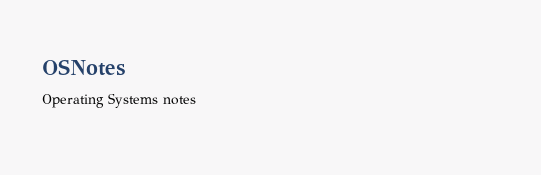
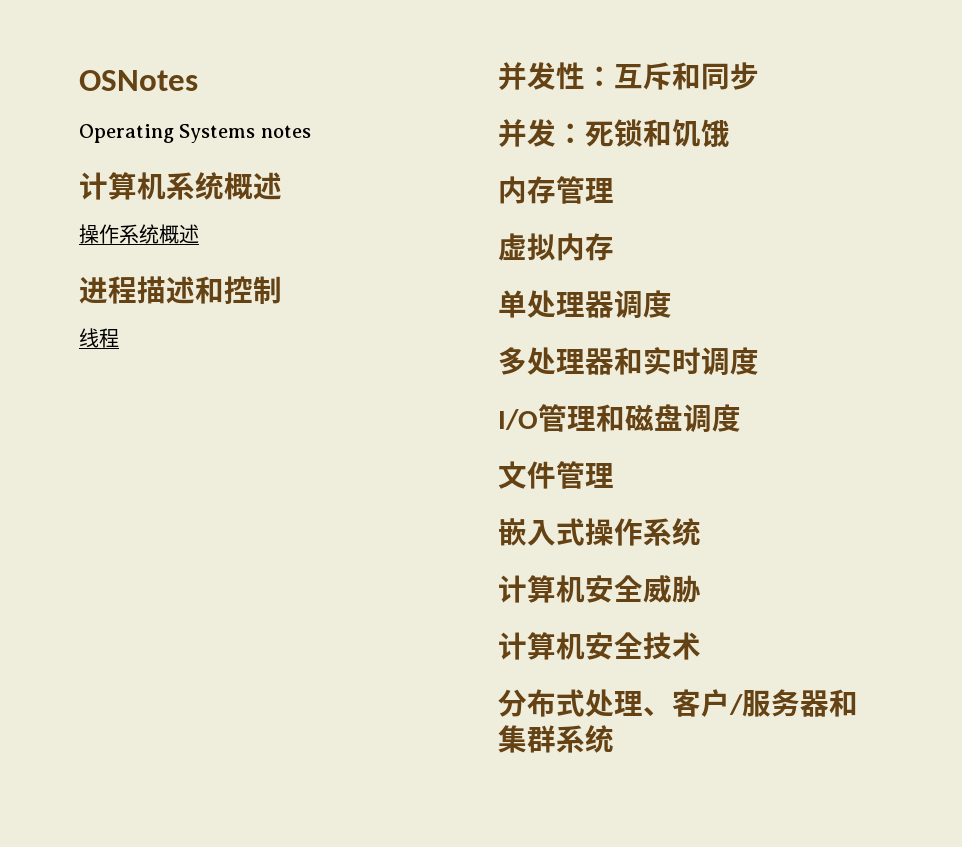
(196, 100) none -> [79,172,282,200] [79,224,199,244] [79,276,282,304] [79,328,119,348] [498,62,759,90] [498,119,730,148] [498,176,614,204] [498,233,614,261] [498,290,672,319] [498,347,759,376] [498,404,741,433] [498,461,614,489] [498,518,701,546] [498,575,701,603] [498,632,701,660] [498,689,858,717] [498,725,614,753] // 计算机系统概述 // 操作系统概述 // 进程描述和控制 // 线程 // 并发性：互斥和同步 // 并发：死锁和饥饿 // 内存管理 // 虚拟内存 // 单处理器调度 // 多处理器和实时调度 // I/O管理和磁盘调度 // 文件管理 // 嵌入式操作系统 // 计算机安全威胁 // 计算机安全技术 // 分布式处理、客户/服务器和集群系统

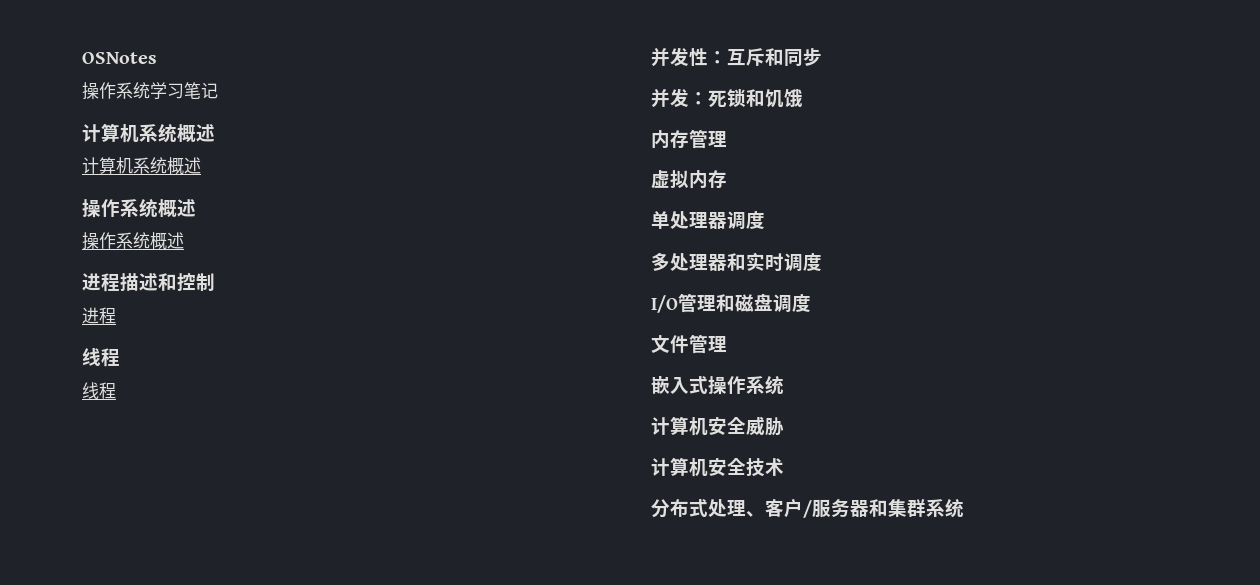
[79,124,311,143] [79,172,282,200] Operating Systems notes // 计算机系统概述 -> [82,82,218,100] [82,123,215,143] [82,157,201,175] [82,198,196,218] 操作系统学习笔记 // 计算机系统概述 // 计算机系统概述 // 操作系统概述
(282, 290) none -> [82,307,116,324] [82,348,120,367] // 进程 // 线程

